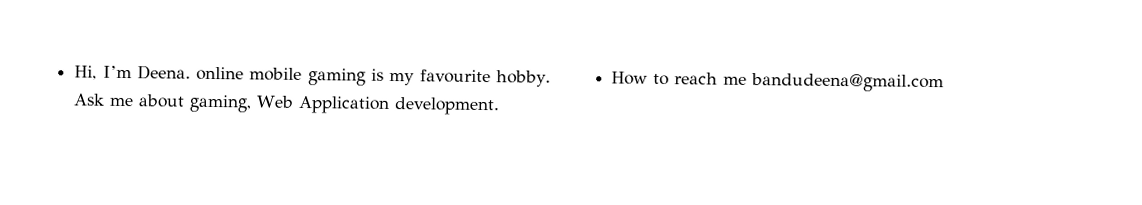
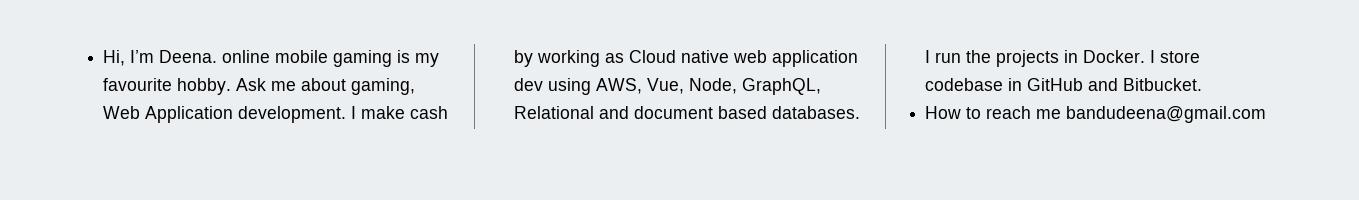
(501, 106) none -> [351,106,449,119] [514,50,859,67] [514,78,822,95] [514,106,861,119] [925,50,1201,67] [925,78,1203,91] I make cash by working as Cloud native web application dev using AWS, Vue, Node, GraphQL, Relational and document based databases. I run the projects in Docker. I store codebase in GitHub and Bitbucket.

